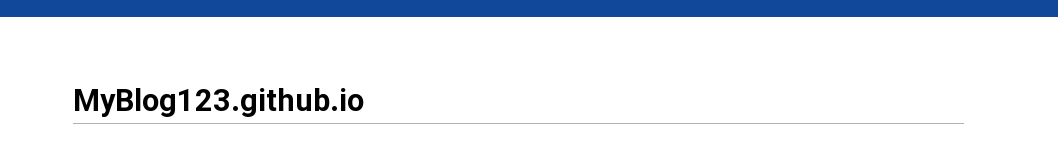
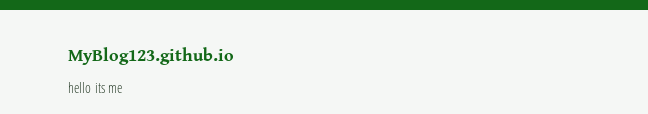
(364, 102) none -> [68,82,123,93] // hello its me

